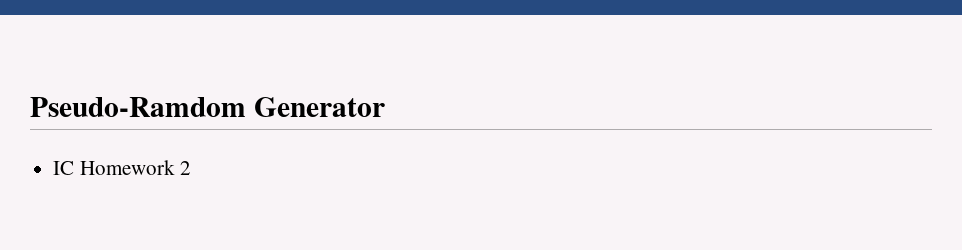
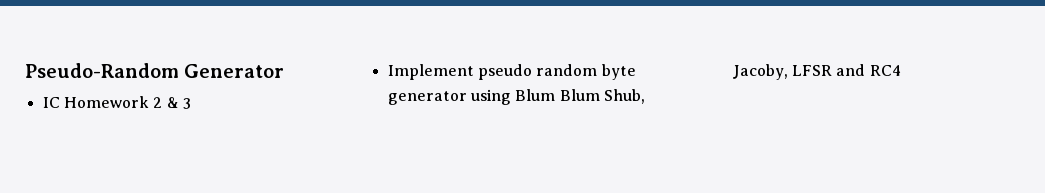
[30,97,246,117] Pseudo-Ramdom -> [25,63,179,78] Pseudo-Random
(192, 168) none -> [166,97,191,109] [387,64,636,80] [387,89,645,105] [732,64,901,80] & 3 // Implement pseudo random byte generator using Blum Blum Shub, Jacoby, LFSR and RC4

